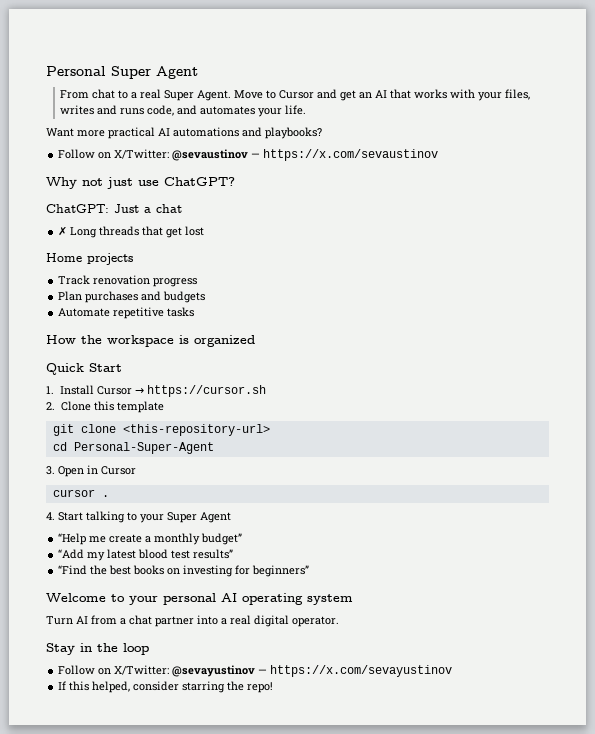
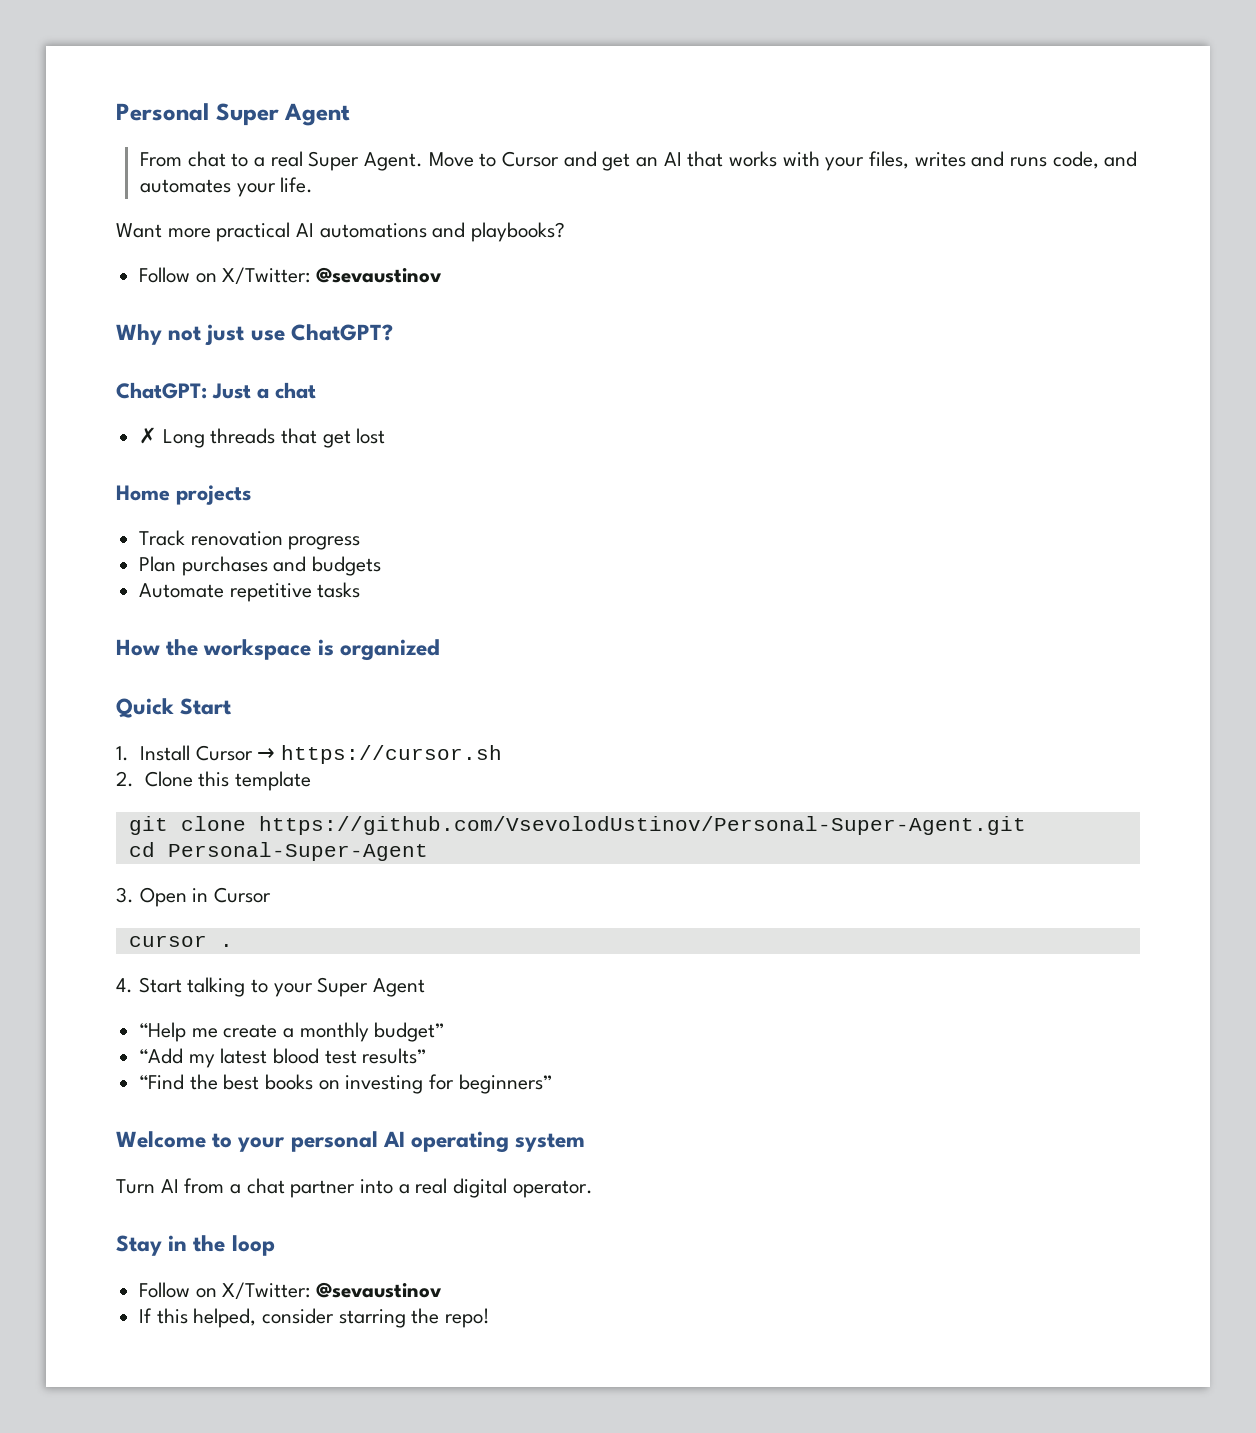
[251,149,439,161] — https://x.com/sevaustinov -> (443, 275) none
[122,424,270,436] <this-repository-url> -> [258,816,1026,835] https://github.com/VsevolodUstinov/Personal-Super-Agent.git
[172,665,453,677] @sevayustinov — https://x.com/sevayustinov -> [316,1282,443,1298] @sevaustinov

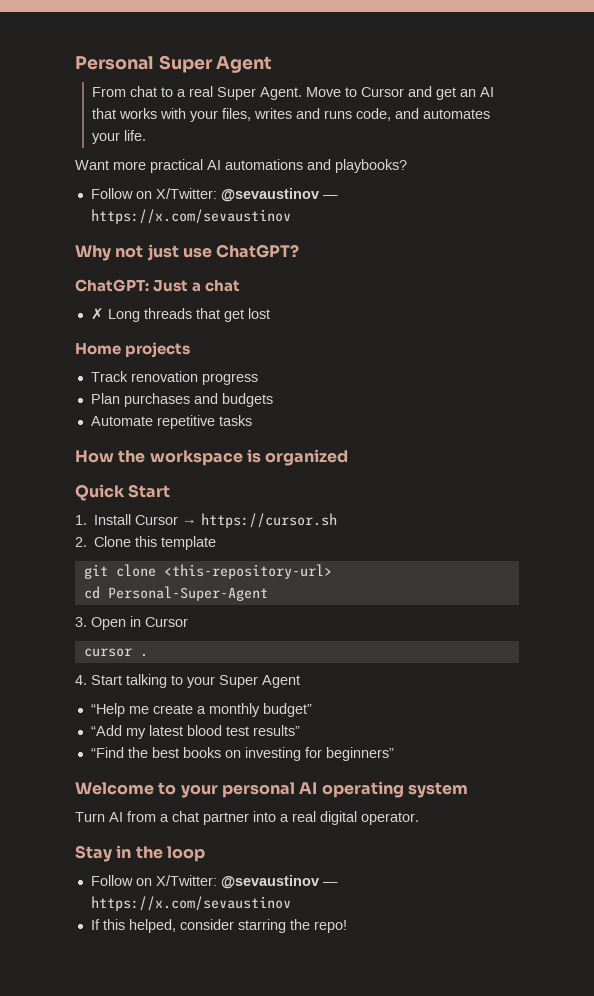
(443, 275) none -> [322,195,338,199] [90,209,291,224] — https://x.com/sevaustinov
[258,816,1026,835] https://github.com/VsevolodUstinov/Personal-Super-Agent.git -> [163,564,332,579] <this-repository-url>
(443, 1290) none -> [322,882,338,886] [90,896,291,911] — https://x.com/sevaustinov

